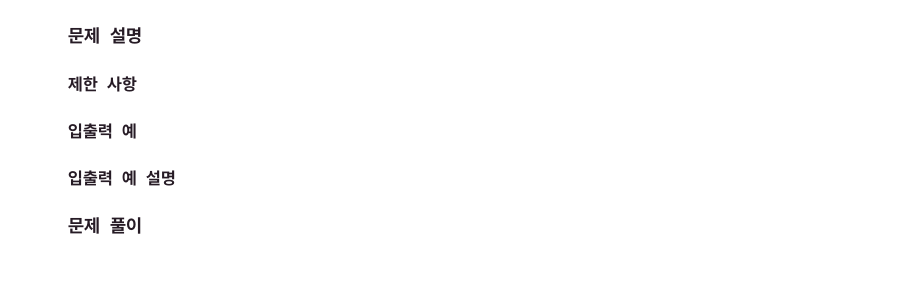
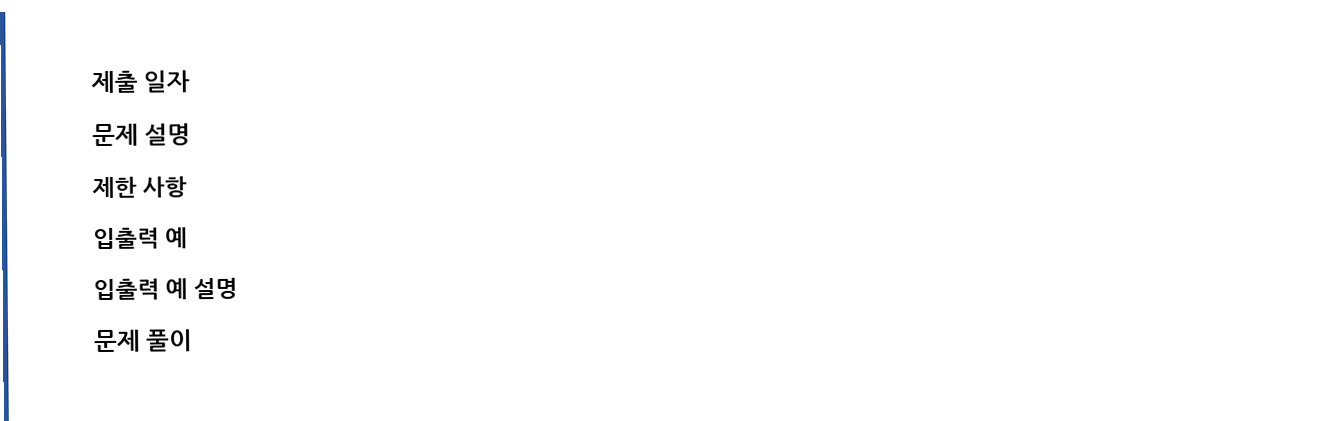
(68, 35) none -> [91,70,191,94] 제출 일자 //

